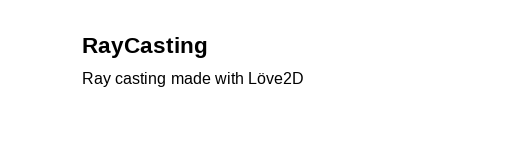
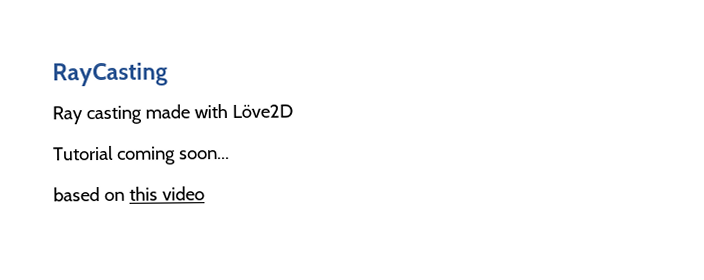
(305, 78) none -> [53,145,230,165] [53,186,205,202] // Tutorial coming soon... // based on this video

